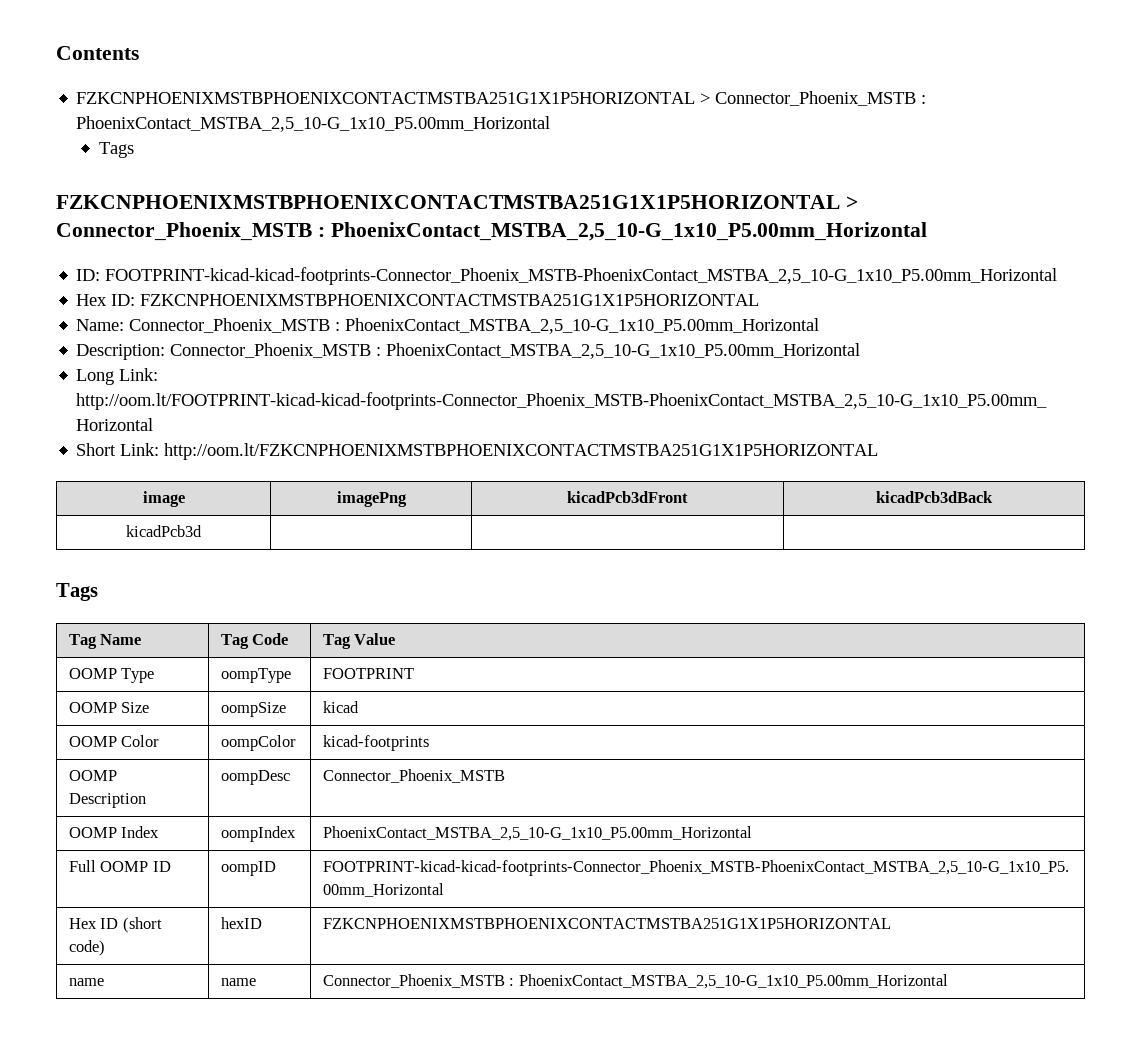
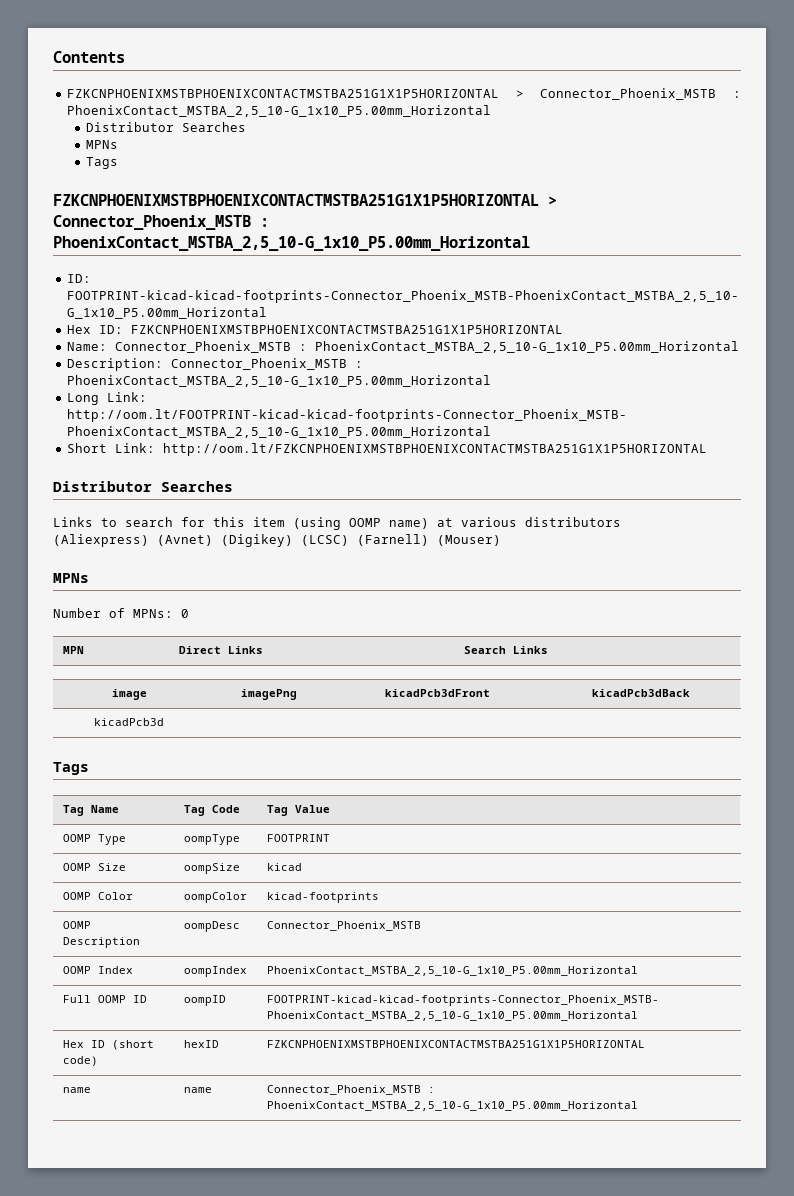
(551, 124) none -> [86,122,247,132] [86,140,119,149] // Distributor Searches // MPNs
(879, 451) none -> [53,481,233,492] [53,517,621,530] [53,534,501,547] [53,573,89,583] [53,608,189,618] [62,646,84,654] [178,646,263,654] [463,646,548,654] // Distributor Searches // Links to search for this item (using OOMP name) at various distributors // (Aliexpress) (Avnet) (Digikey) (LCSC) (Farnell) (Mouser) // MPNs // Number of MPNs: 0 // MPN | Direct Links | Search Links

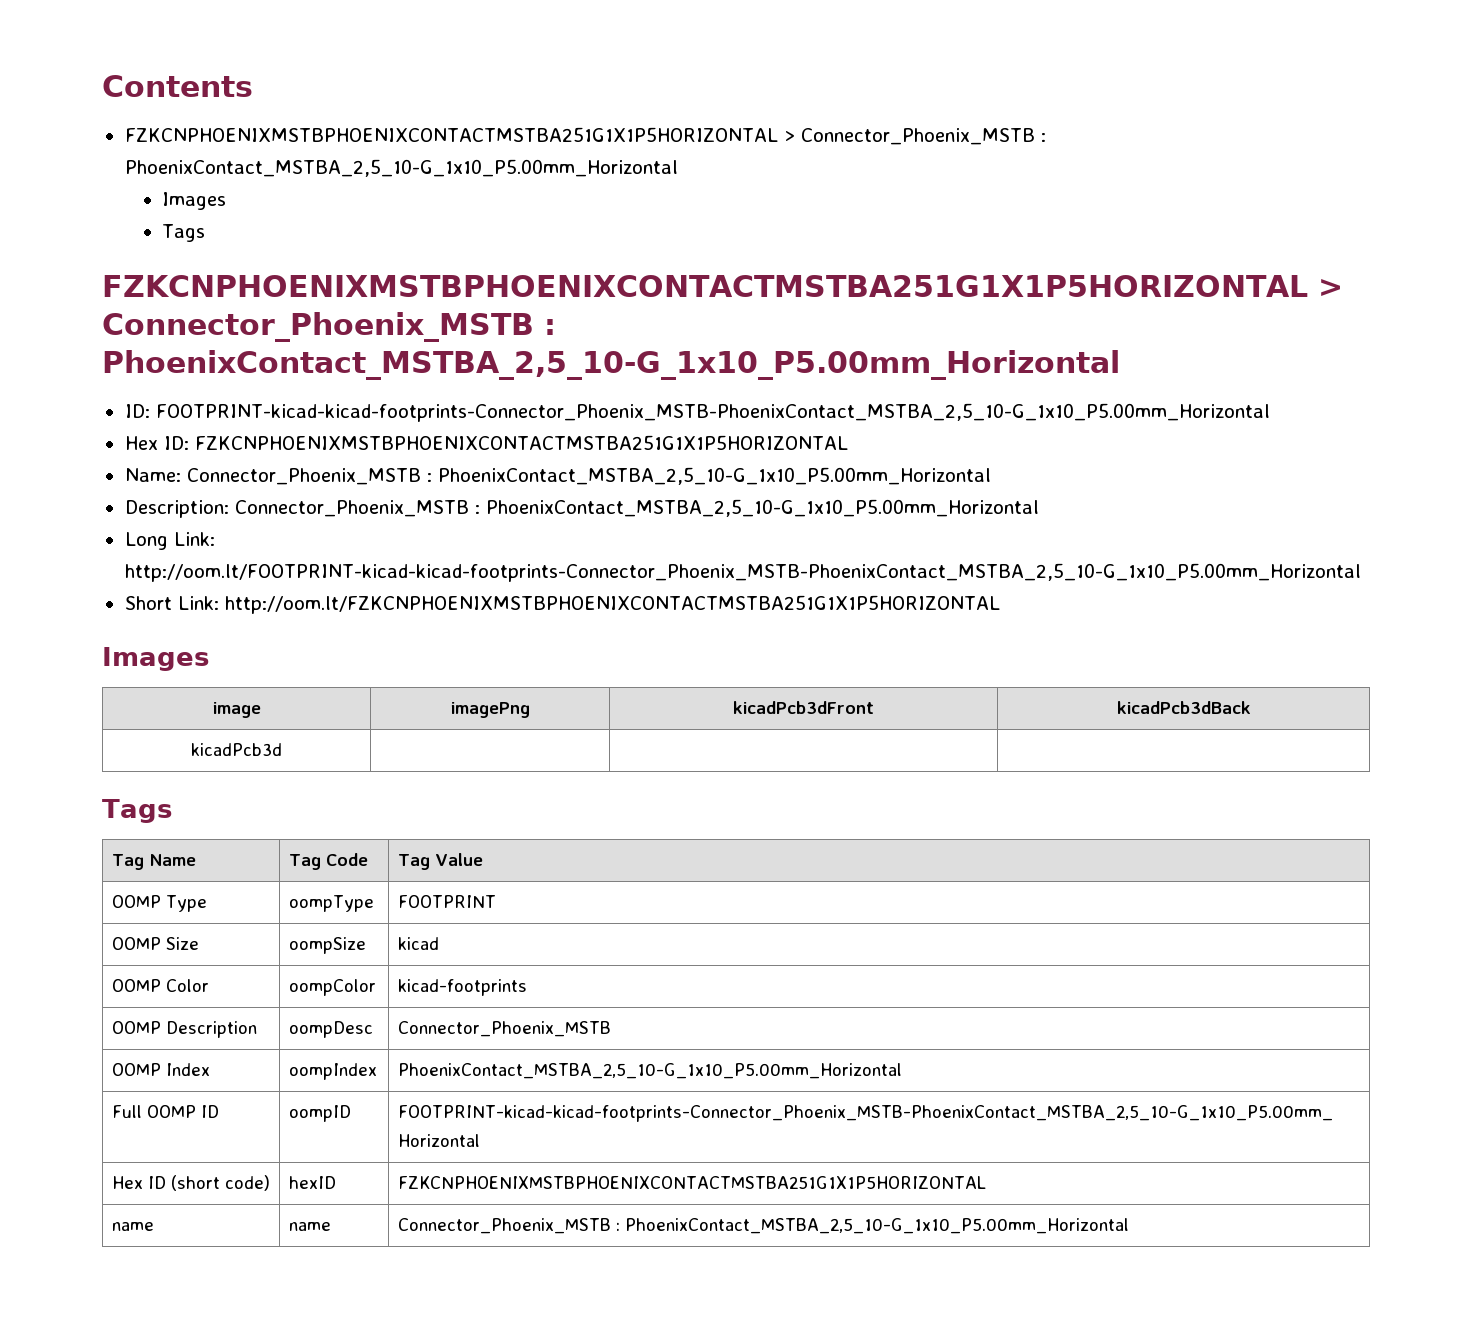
[86,122,247,132] [86,140,119,149] Distributor Searches // MPNs -> [162,192,227,210] Images
[53,481,233,492] [53,517,621,530] [53,534,501,547] [53,573,89,583] [53,608,189,618] [62,646,84,654] [178,646,263,654] [463,646,548,654] Distributor Searches // Links to search for this item (using OOMP name) at various distributors // (Aliexpress) (Avnet) (Digikey) (LCSC) (Farnell) (Mouser) // MPNs // Number of MPNs: 0 // MPN | Direct Links | Search Links -> [102,647,209,671] Images

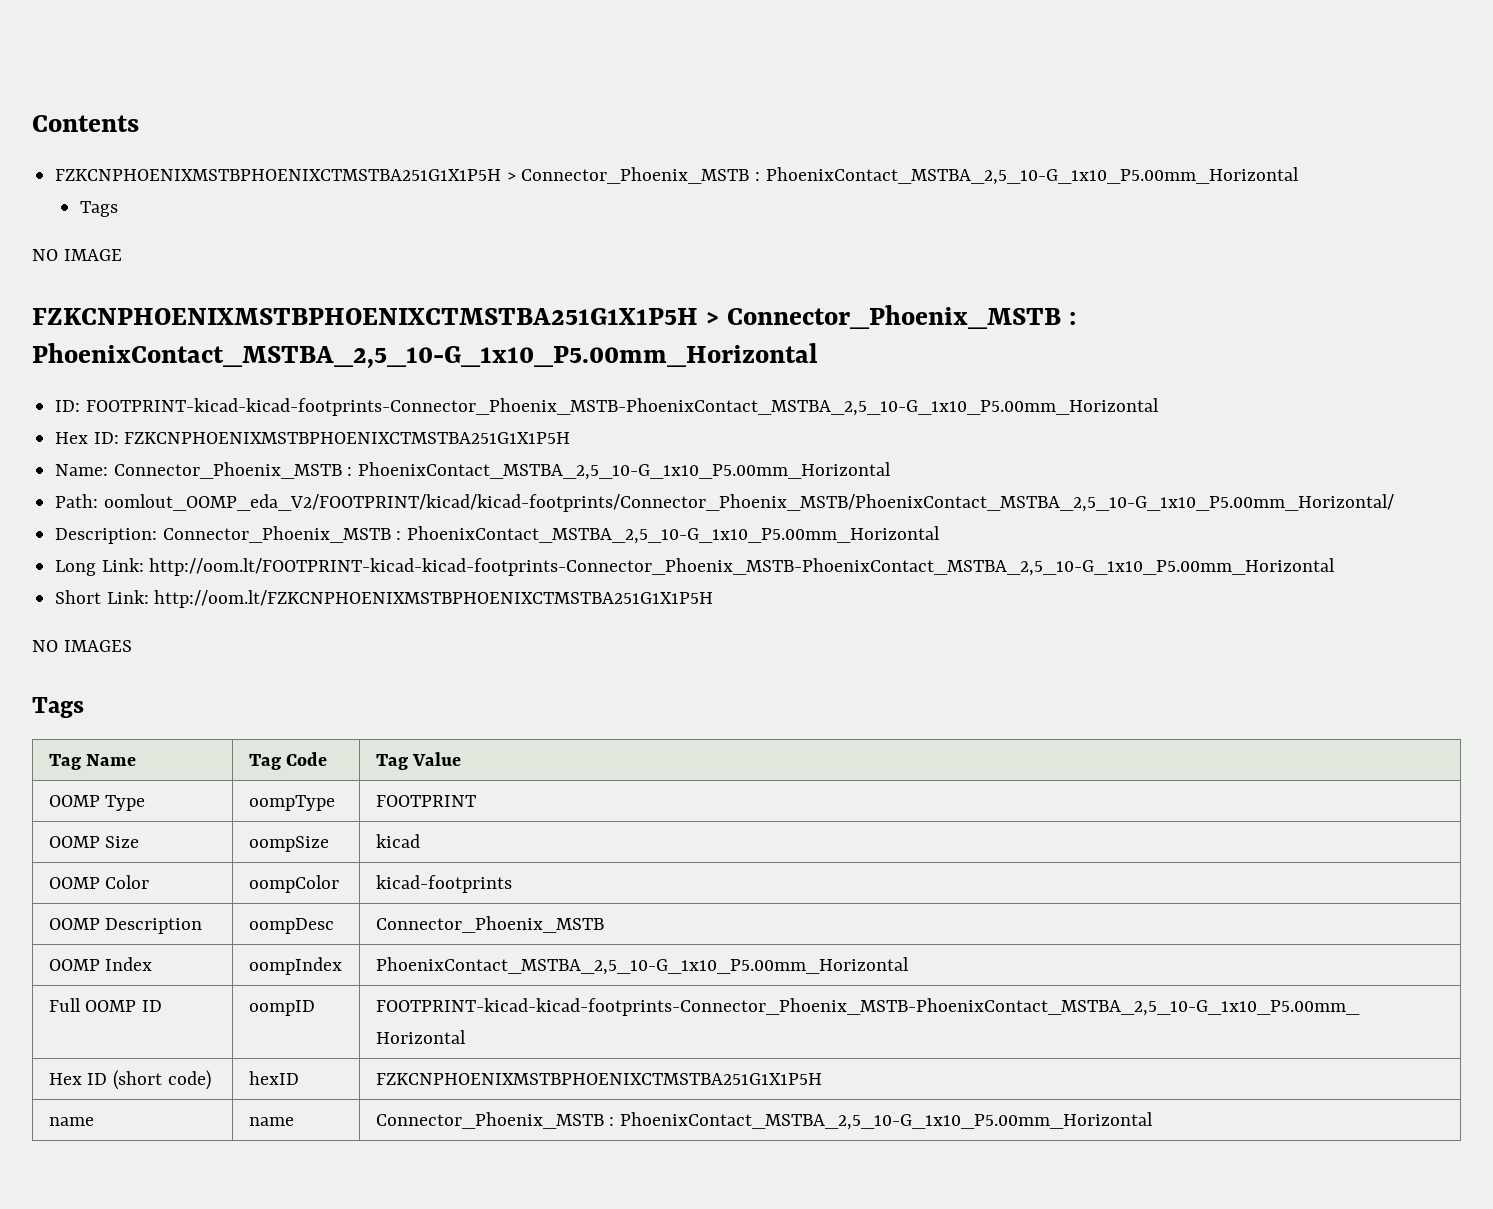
[124,127,1046,145] [124,159,678,177] [162,192,227,210] [162,224,206,242] [102,275,1308,297] FZKCNPHOENIXMSTBPHOENIXCONTACTMSTBA251G1X1P5HORIZONTAL > Connector_Phoenix_MSTB : PhoenixContact_MSTBA_2,5_10-G_1x10_P5.00mm_Horizontal // Images // Tags // FZKCNPHOENIXMSTBPHOENIXCONTACTMSTBA251G1X1P5HORIZONTAL -> [55,167,1299,185] [80,201,119,217] [32,249,122,261] [32,308,698,325] FZKCNPHOENIXMSTBPHOENIXCTMSTBA251G1X1P5H > Connector_Phoenix_MSTB : PhoenixContact_MSTBA_2,5_10-G_1x10_P5.00mm_Horizontal // Tags // NO IMAGE // FZKCNPHOENIXMSTBPHOENIXCTMSTBA251G1X1P5H
[194,435,848,450] FZKCNPHOENIXMSTBPHOENIXCONTACTMSTBA251G1X1P5HORIZONTAL -> [124,432,571,444] FZKCNPHOENIXMSTBPHOENIXCTMSTBA251G1X1P5H
(991, 476) none -> [55,494,1394,512] // Path: oomlout_OOMP_eda_V2/FOOTPRINT/kicad/kicad-footprints/Connector_Phoenix_MSTB/PhoenixContact_MSTBA_2,5_10-G_1x10_P5.00mm_Horizontal/
[224,595,1000,614] [102,647,209,671] [212,702,261,718] [450,702,530,718] [733,701,874,714] [1116,701,1251,714] [191,743,282,756] http://oom.lt/FZKCNPHOENIXMSTBPHOENIXCONTACTMSTBA251G1X1P5HORIZONTAL // Images // image | imagePng | kicadPcb3dFront | kicadPcb3dBack // kicadPcb3d | | | -> [154,590,714,608] [32,640,132,652] http://oom.lt/FZKCNPHOENIXMSTBPHOENIXCTMSTBA251G1X1P5H // NO IMAGES
[397,1176,986,1189] FZKCNPHOENIXMSTBPHOENIXCONTACTMSTBA251G1X1P5HORIZONTAL -> [375,1073,822,1085] FZKCNPHOENIXMSTBPHOENIXCTMSTBA251G1X1P5H

